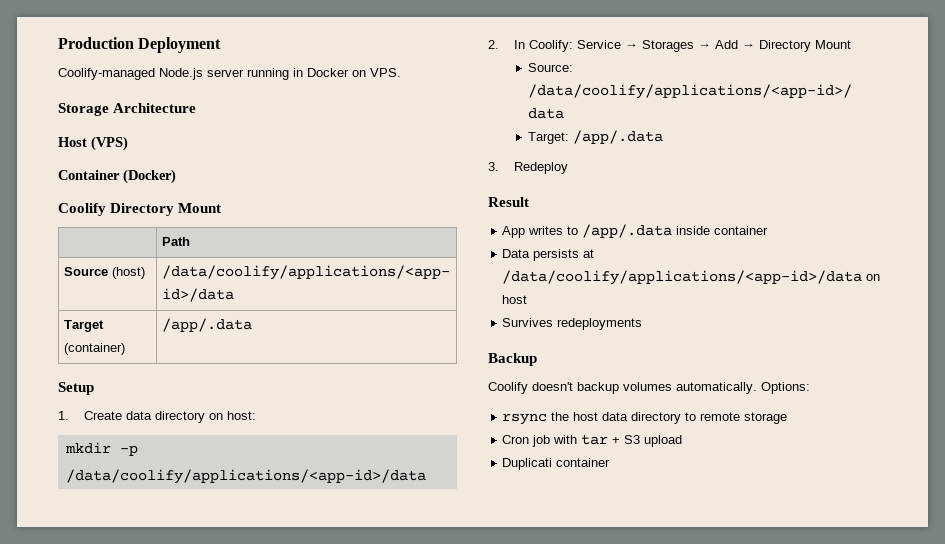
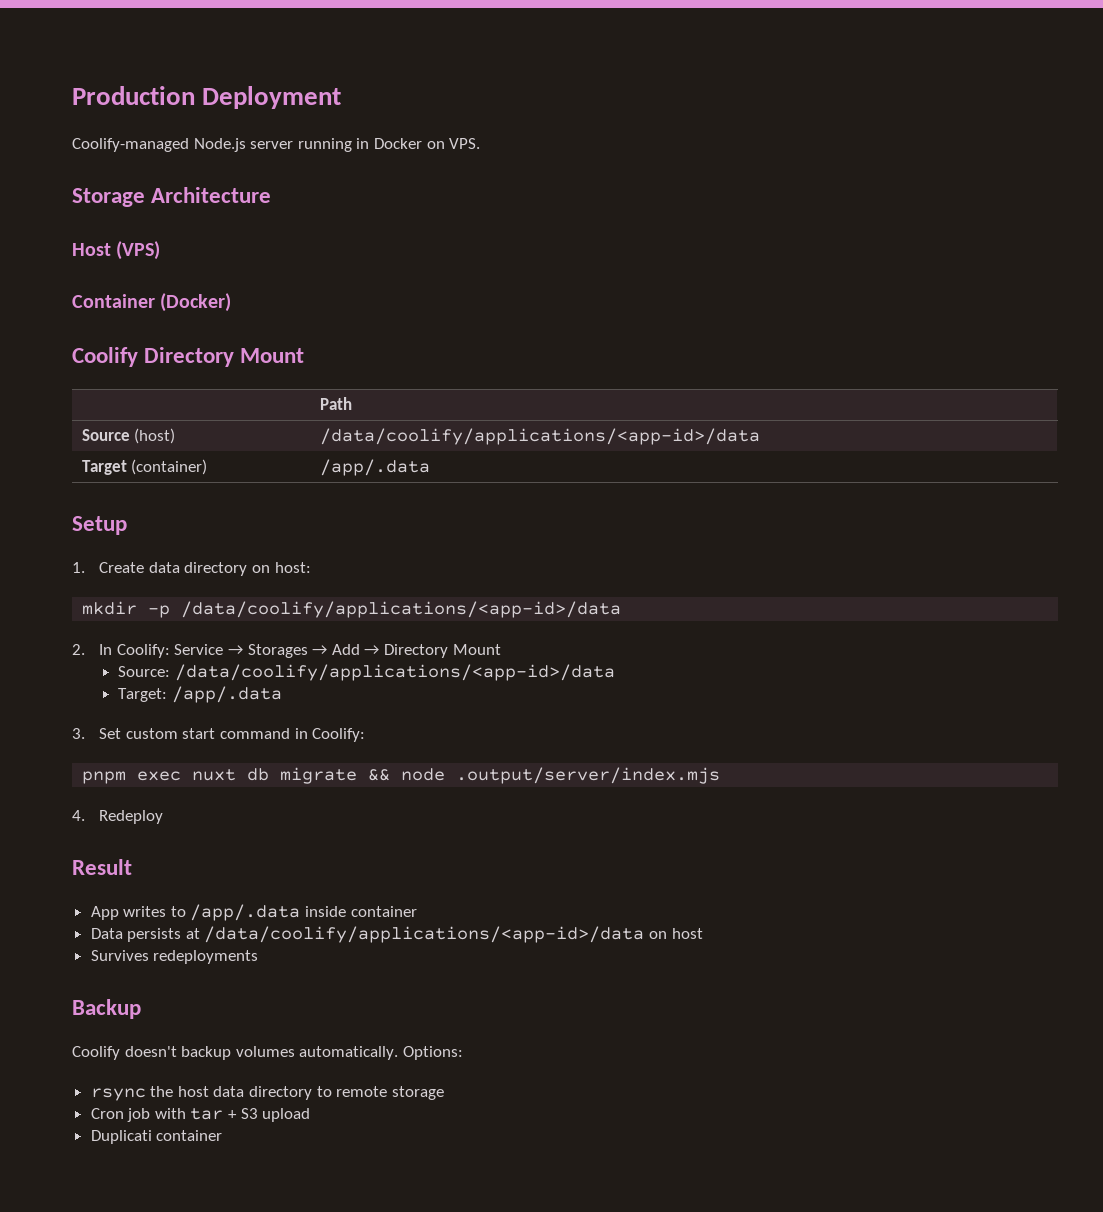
(499, 166) none -> [99,728,366,742] [82,767,721,784] [72,810,85,821] Set custom start command in Coolify: // pnpm exec nuxt db migrate && node .output/server/index.mjs // 4.

